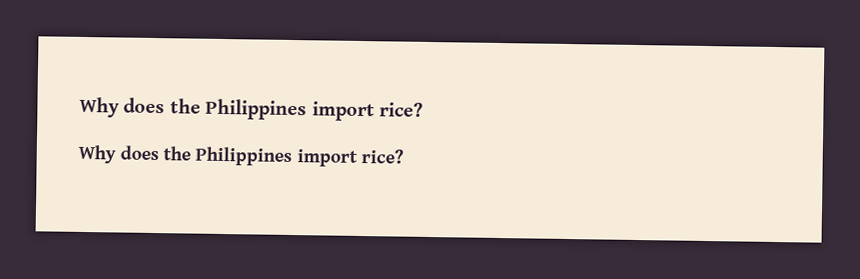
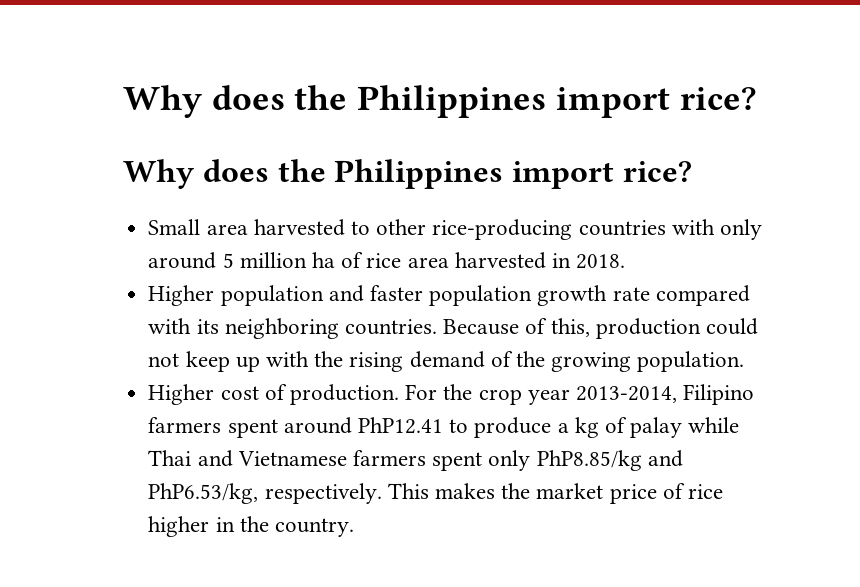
(404, 156) none -> [148,219,762,240] [148,252,626,269] [148,285,750,306] [148,318,758,339] [148,351,745,372] [148,384,755,405] [148,417,740,438] [148,450,683,471] [148,483,723,504] [148,516,354,537] // Small area harvested to other rice-producing countries with only around 5 million ha of rice area harvested in 2018. // Higher population and faster population growth rate compared with its neighboring countries. Because of this, production could not keep up with the rising demand of the growing population. // Higher cost of production. For the crop year 2013-2014, Filipino farmers spent around PhP12.41 to produce a kg of palay while Thai and Vietnamese farmers spent only PhP8.85/kg and PhP6.53/kg, respectively. This makes the market price of rice higher in the country.

